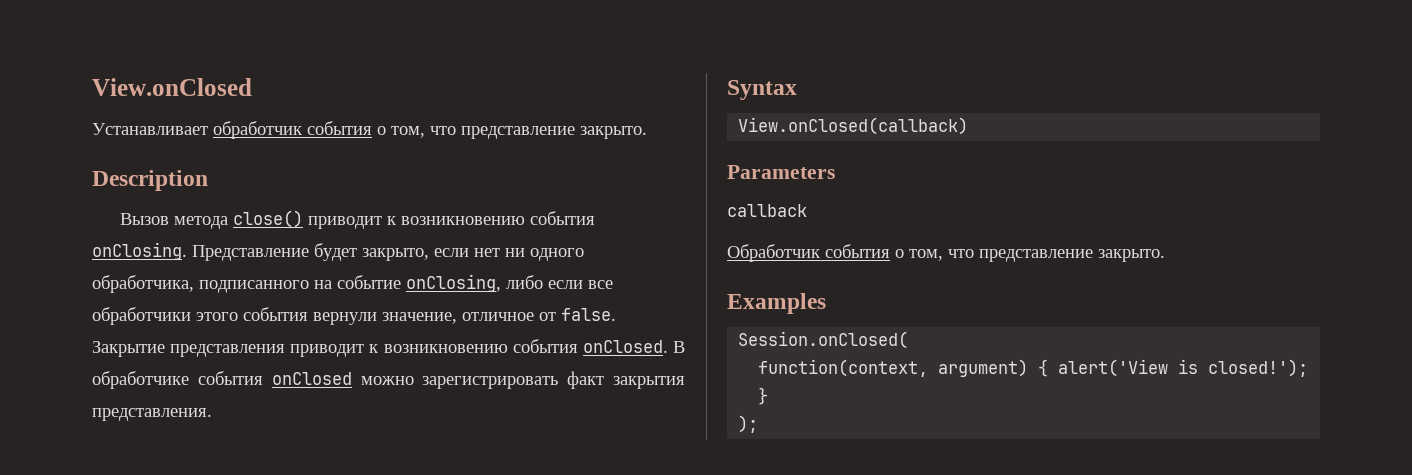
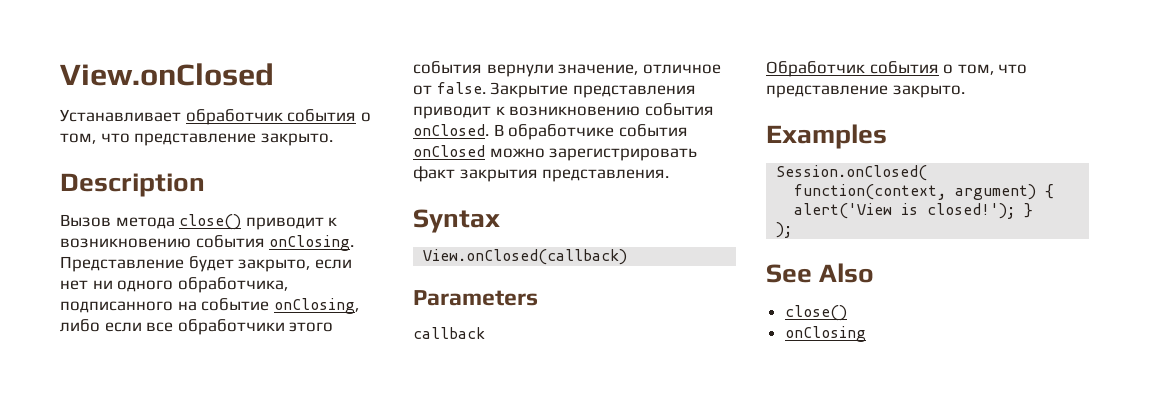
(759, 424) none -> [766,263,875,283] [784,305,847,321] [784,326,866,342] // See Also // close() // onClosing

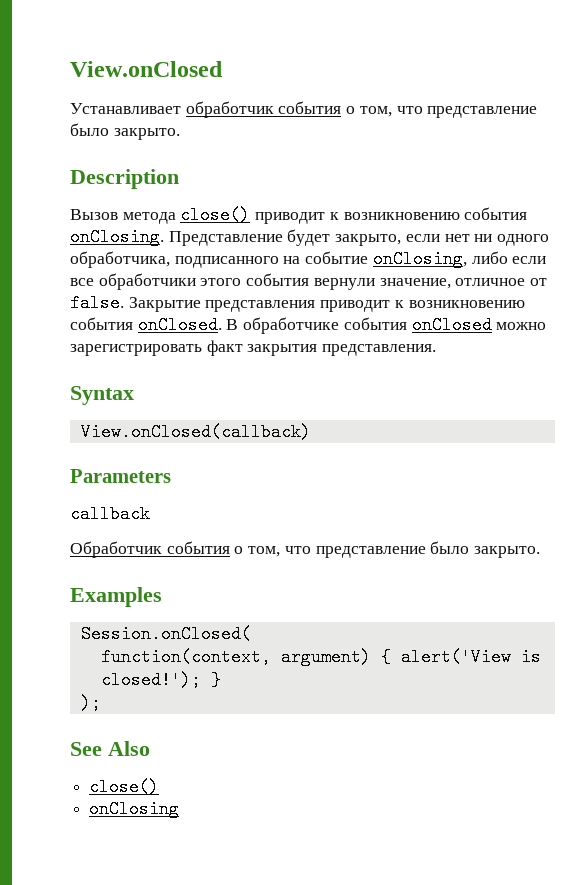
(257, 139) none -> [70,123,109,136] было
(888, 91) none -> [430,541,470,554] было

